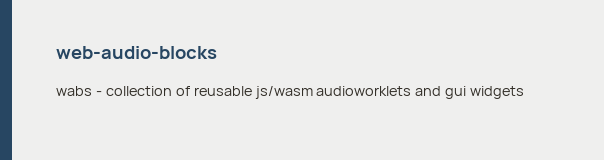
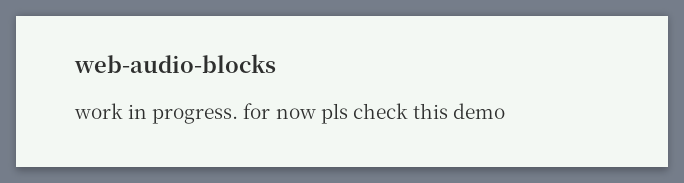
[56,86,525,99] wabs - collection of reusable js/wasm audioworklets and gui widgets -> [74,103,506,124] work in progress. for now pls check this demo

